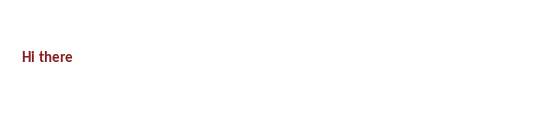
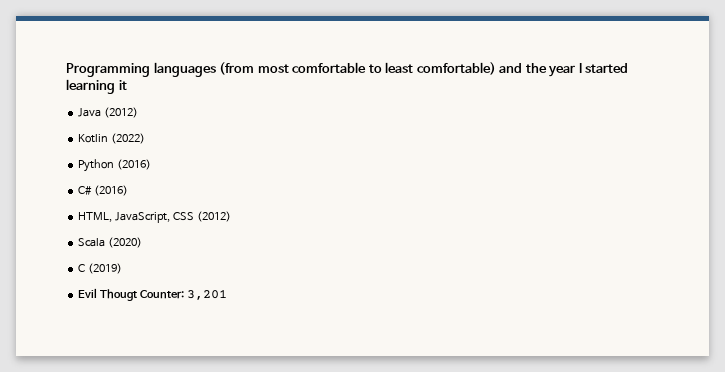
[22,51,74,62] Hi there -> [66,62,629,77] [66,79,127,94] [78,107,139,118] [78,133,146,144] [78,159,152,172] [78,185,129,196] [78,211,232,223] [78,237,143,248] [78,263,123,274] [78,288,228,301] Programming languages (from most comfortable to least comfortable) and the year I started learning it // Java (2012) // Kotlin (2022) // Python (2016) // C# (2016) // HTML, JavaScript, CSS (2012) // Scala (2020) // C (2019) // Evil Thougt Counter: 3,201

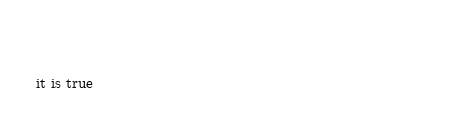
[66,62,629,77] [66,79,127,94] [78,107,139,118] [78,133,146,144] [78,159,152,172] [78,185,129,196] [78,211,232,223] [78,237,143,248] [78,263,123,274] [78,288,228,301] Programming languages (from most comfortable to least comfortable) and the year I started learning it // Java (2012) // Kotlin (2022) // Python (2016) // C# (2016) // HTML, JavaScript, CSS (2012) // Scala (2020) // C (2019) // Evil Thougt Counter: 3,201 -> [36,79,93,88] it is true

